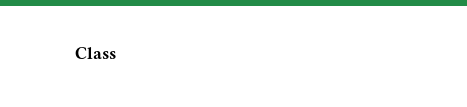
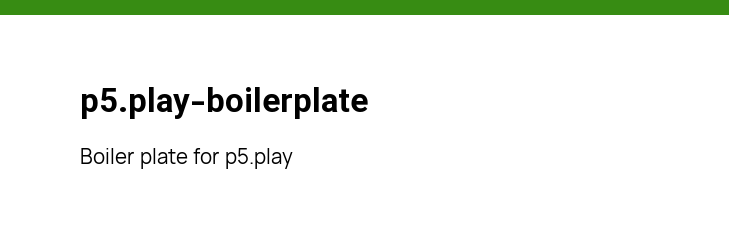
[75,47,116,59] Class -> [80,87,368,119] [80,148,293,169] p5.play-boilerplate // Boiler plate for p5.play

